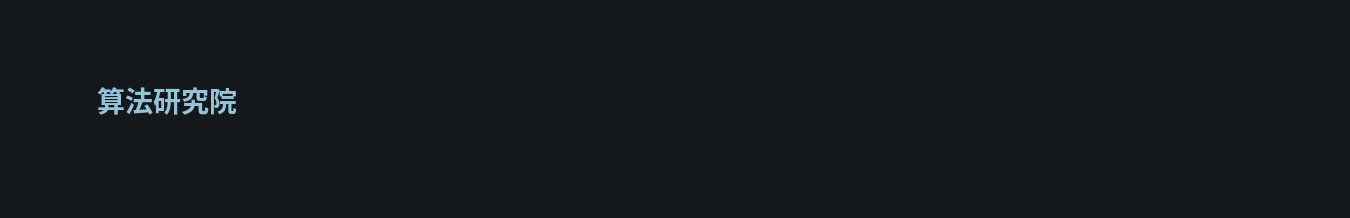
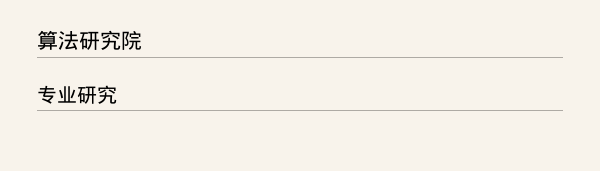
(237, 101) none -> [37,85,117,104] // 专业研究

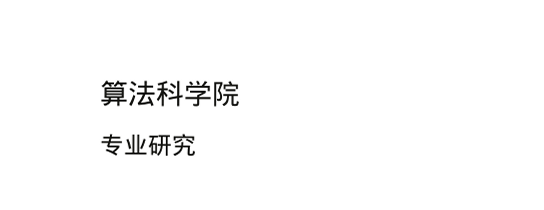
[79,30,121,50] 研究 -> [155,80,213,107] 科学

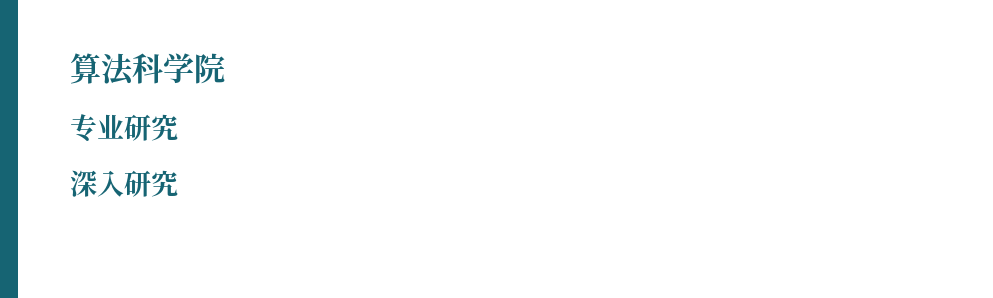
(196, 145) none -> [70,170,178,197] // 深入研究

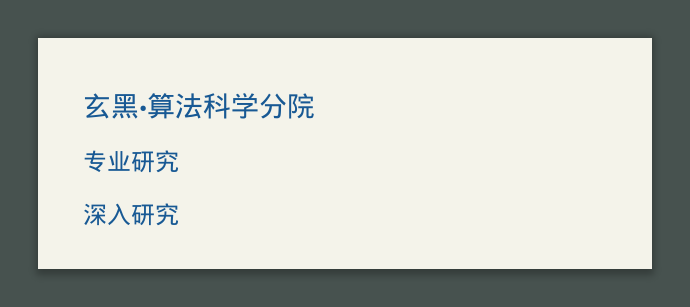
(70, 68) none -> [83,93,147,119] 玄黑·
(194, 68) none -> [259,93,287,119] 分

